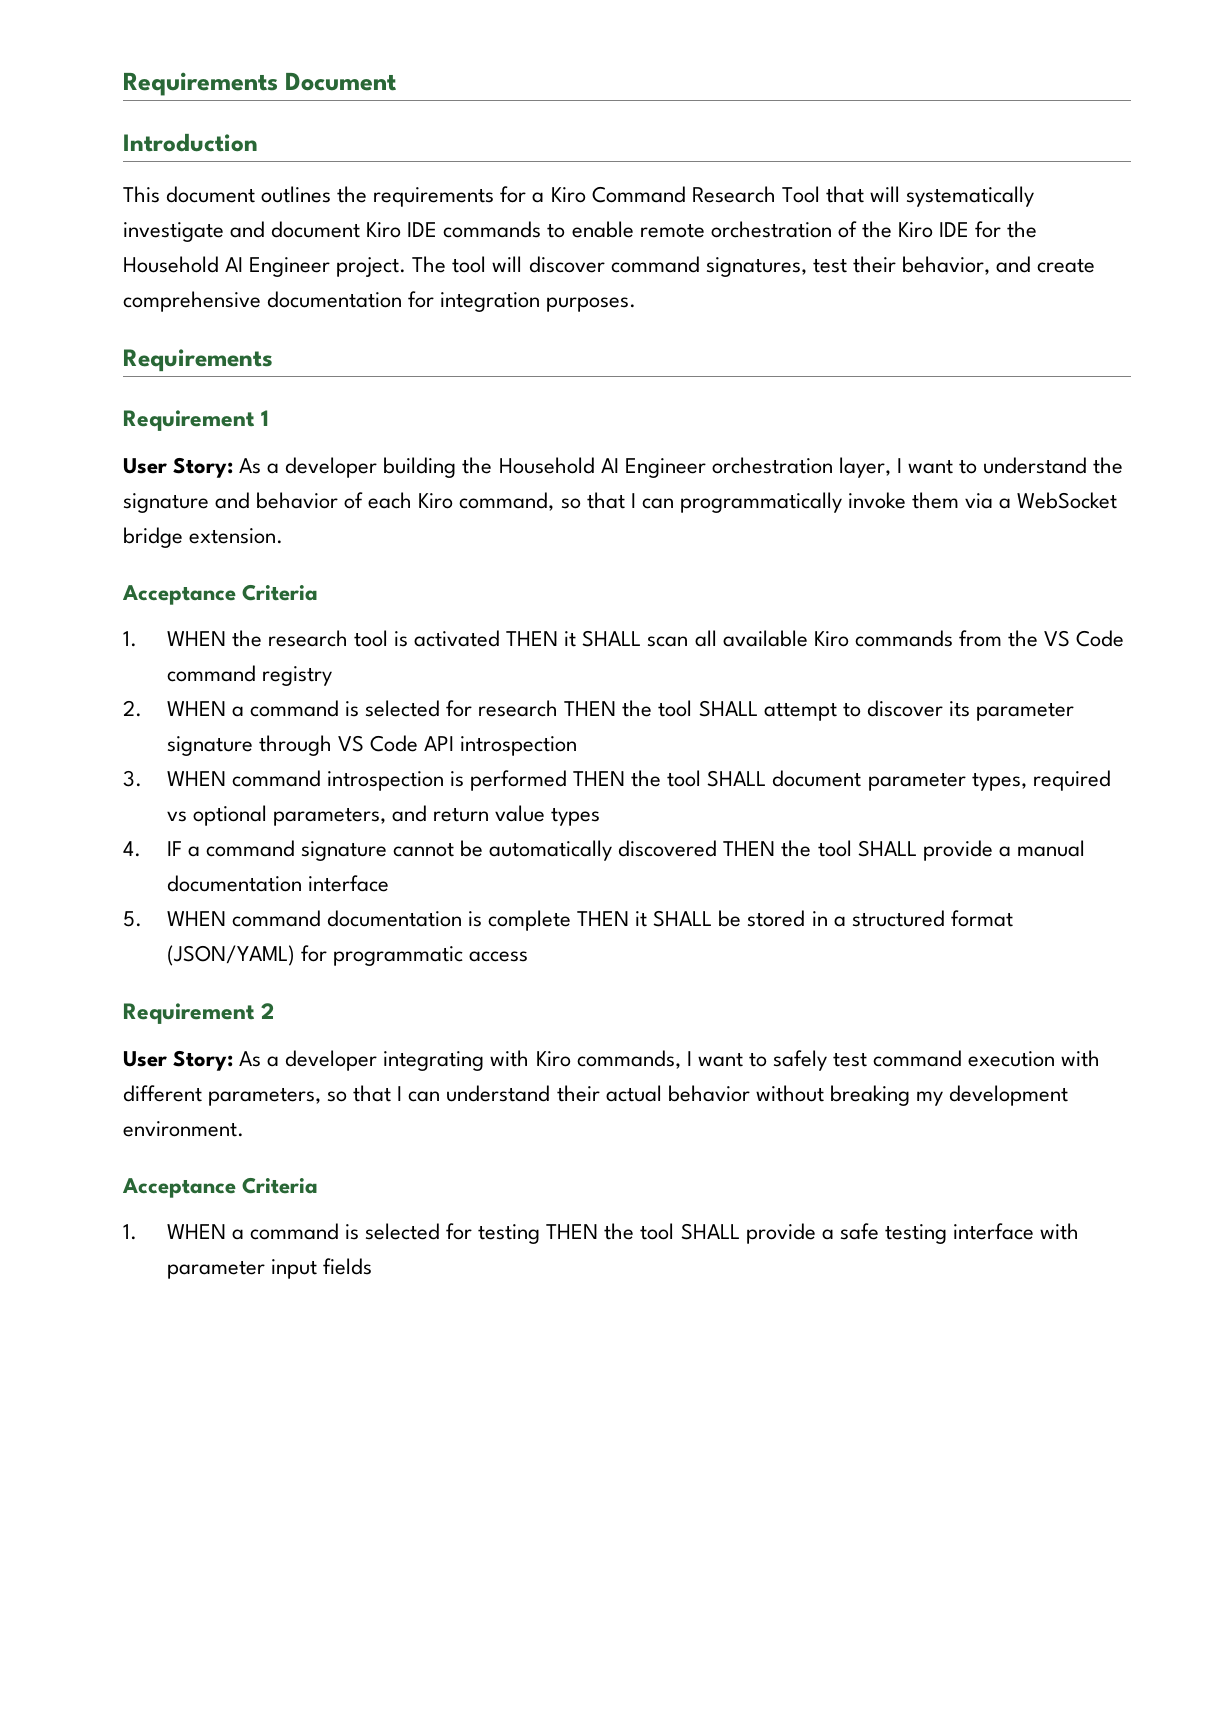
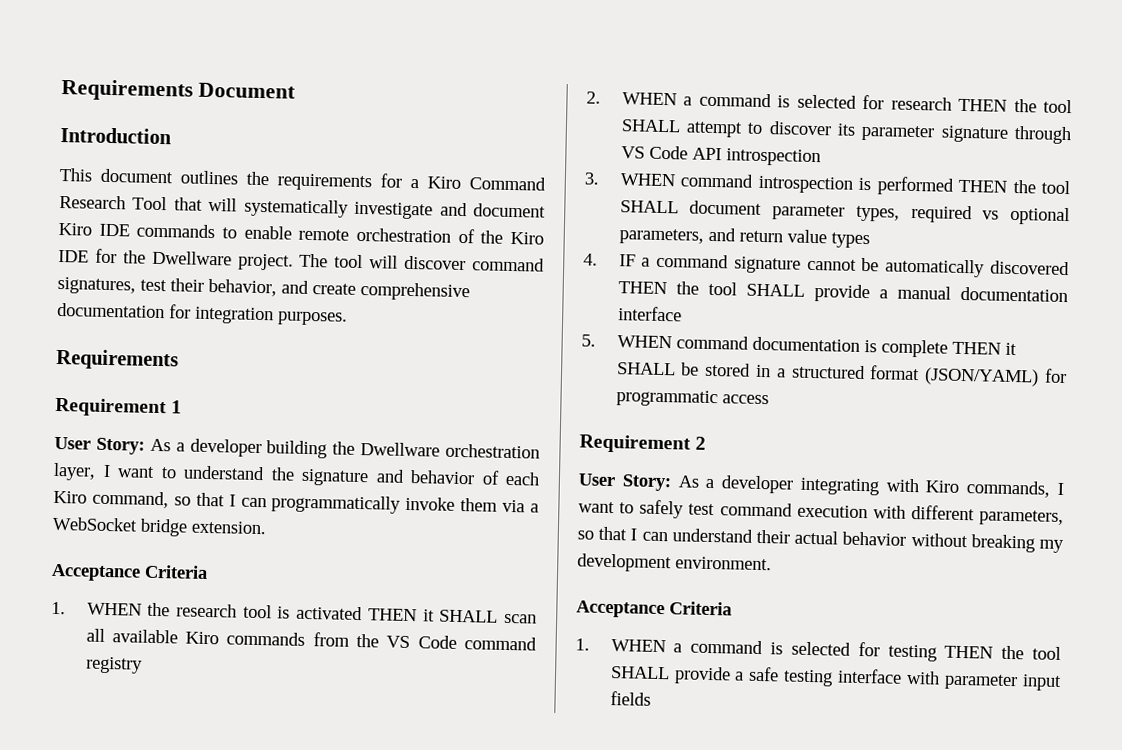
[123,256,331,277] Household AI Engineer -> [151,250,232,266] Dwellware
[498,457,706,478] Household AI Engineer -> [360,442,441,457] Dwellware

